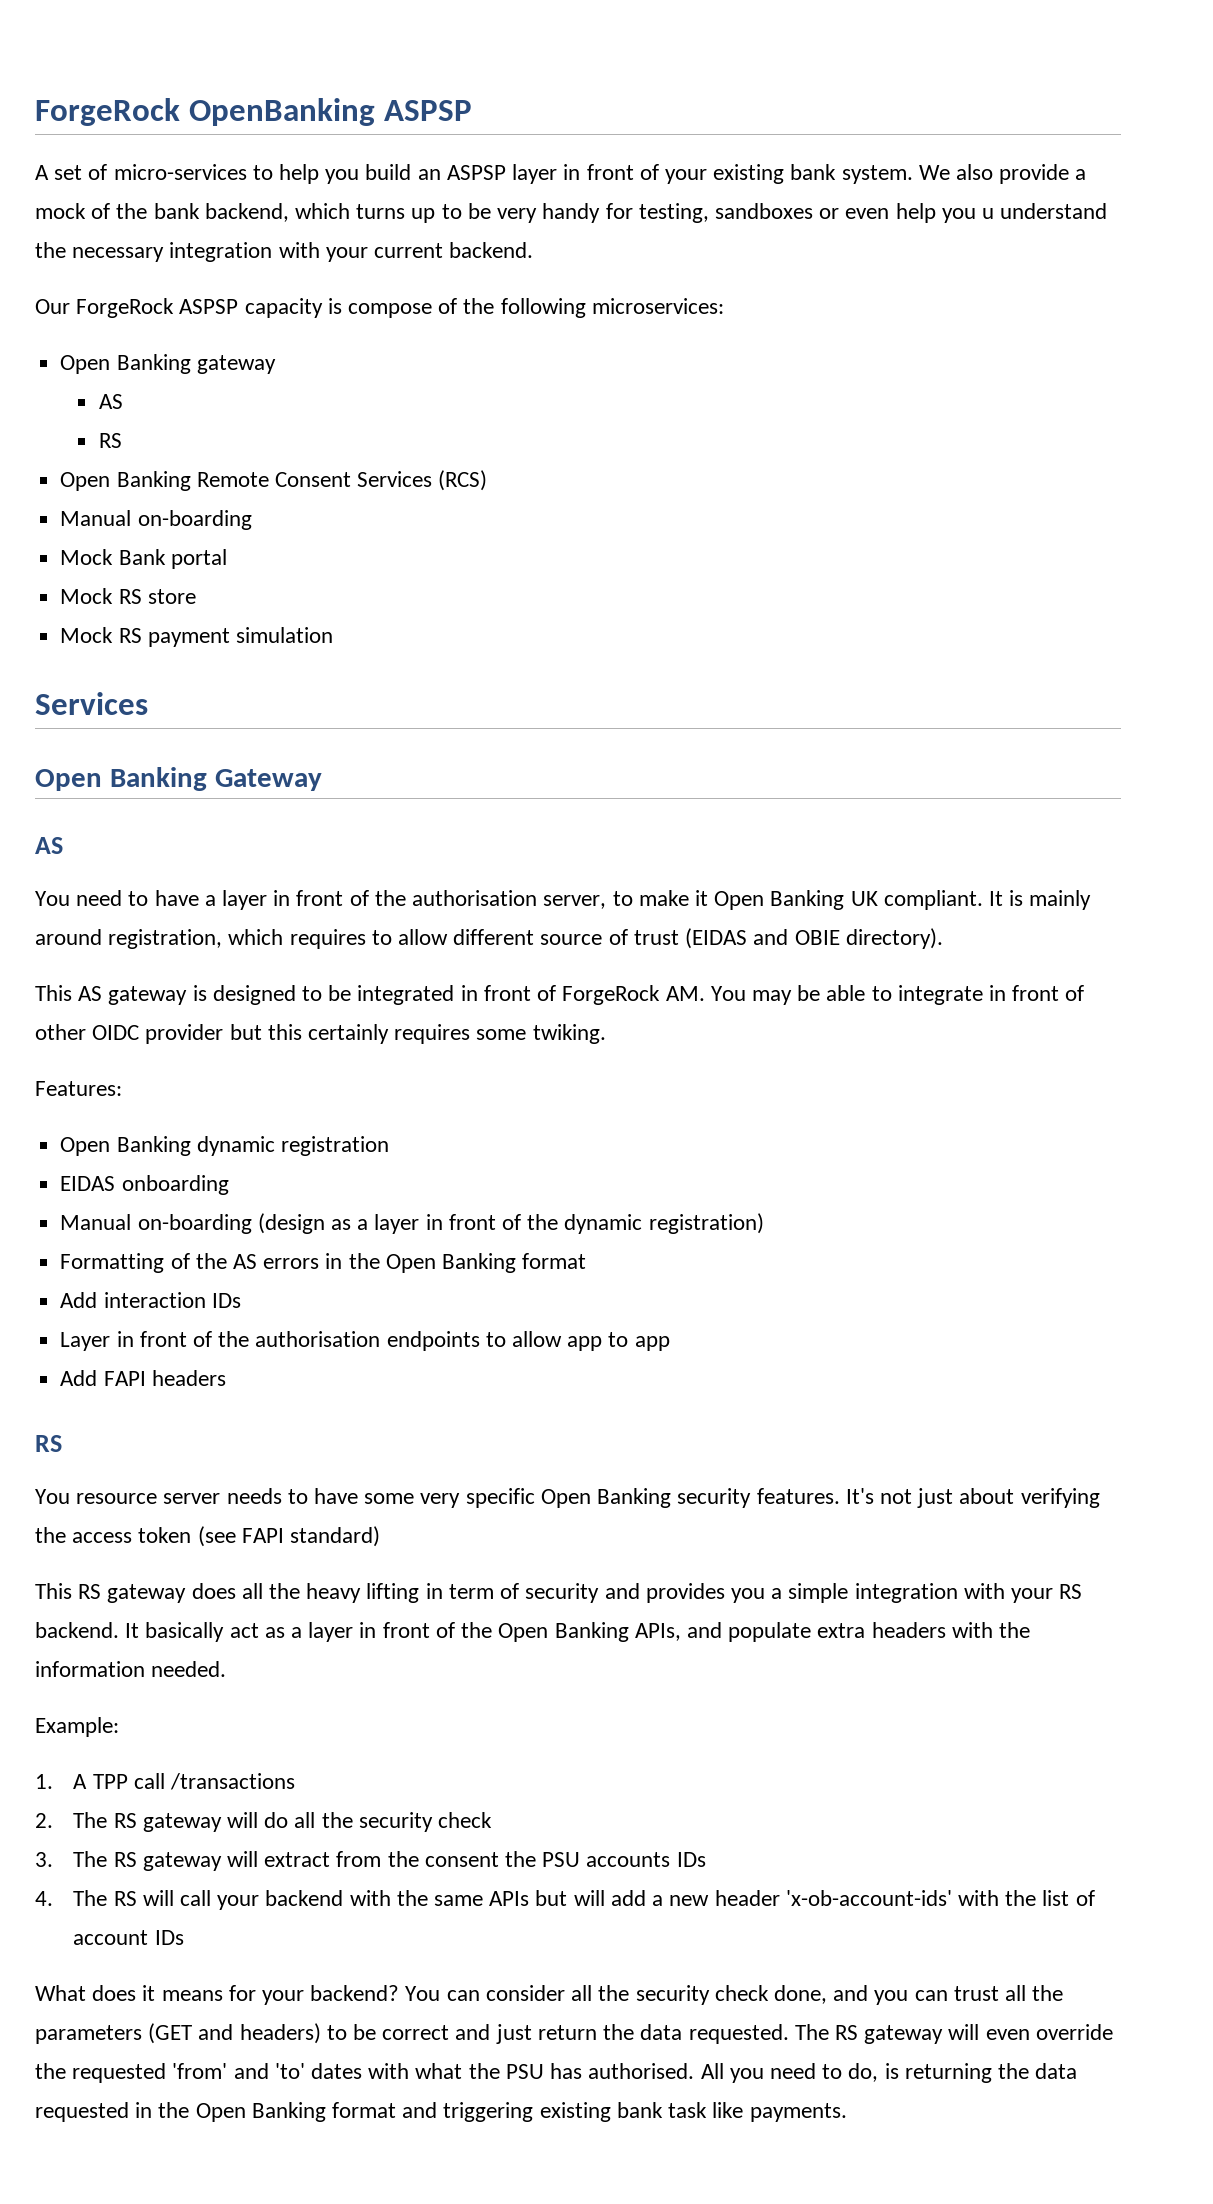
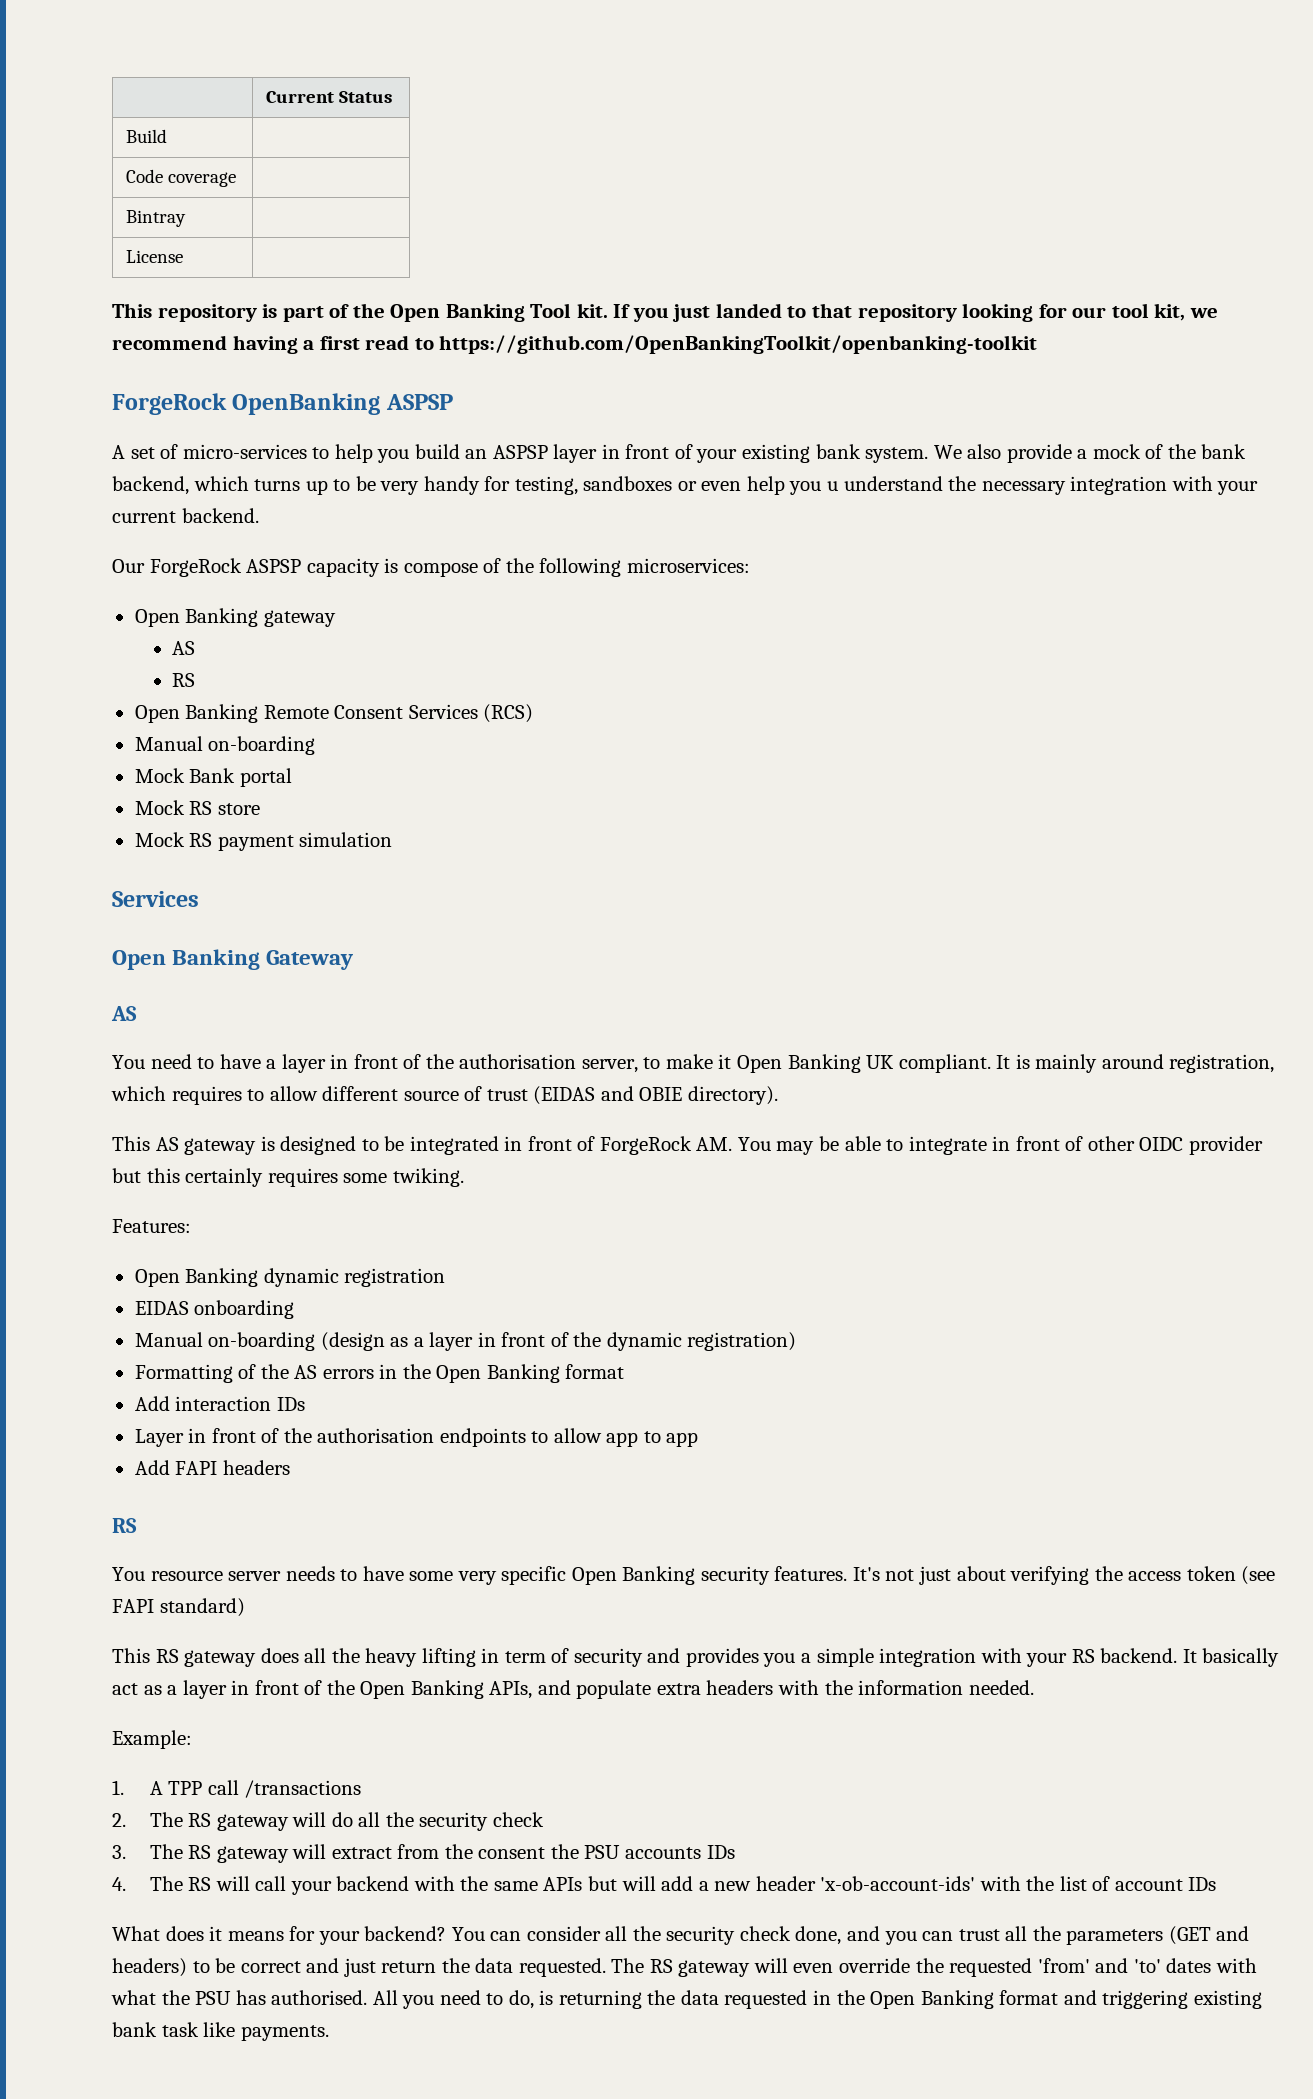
(35, 112) none -> [266,91,393,103] [126,129,168,143] [126,169,237,187] [126,210,187,227] [126,250,184,263] [112,303,1218,322] [112,335,1038,354] | Current Status // Build | // Code coverage | // Bintray | // License | // This repository is part of the Open Banking Tool kit. If you just landed to that repository looking for our tool kit, we recommend having a first read to https://github.com/OpenBankingToolkit/openbanking-toolkit //

